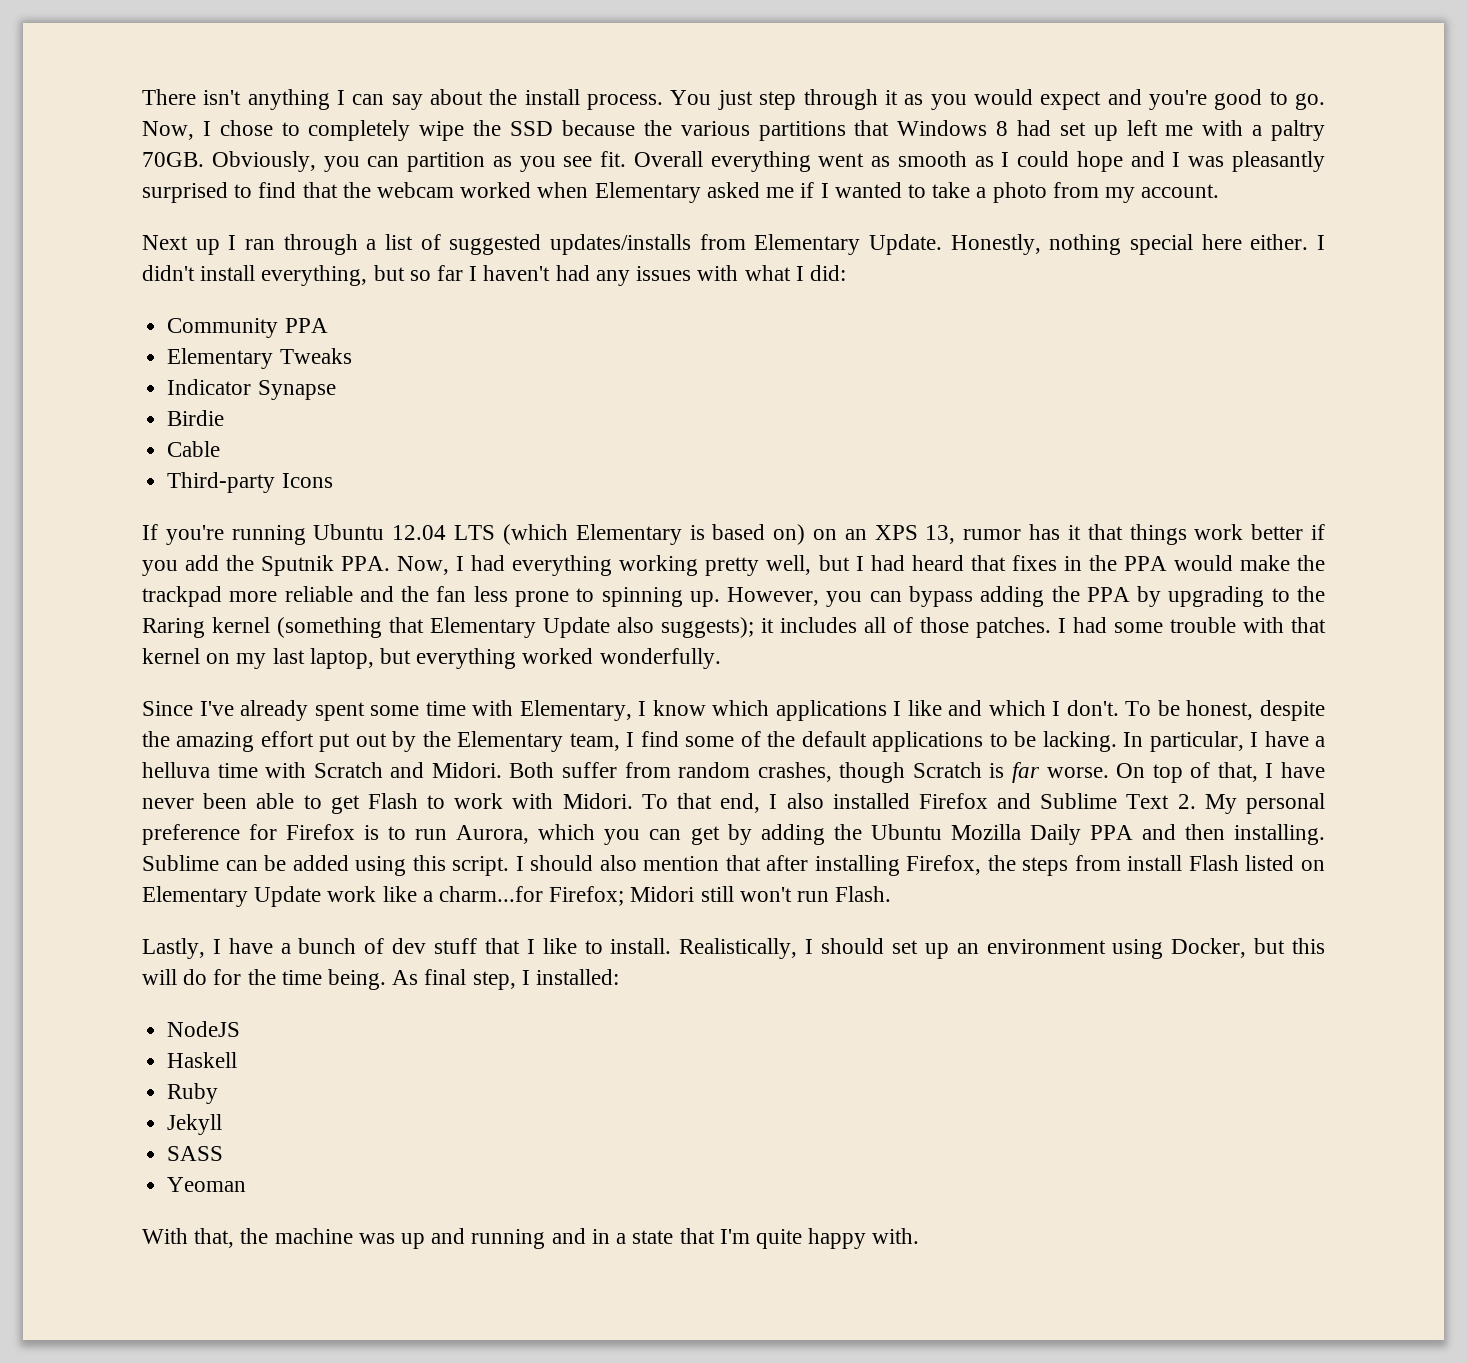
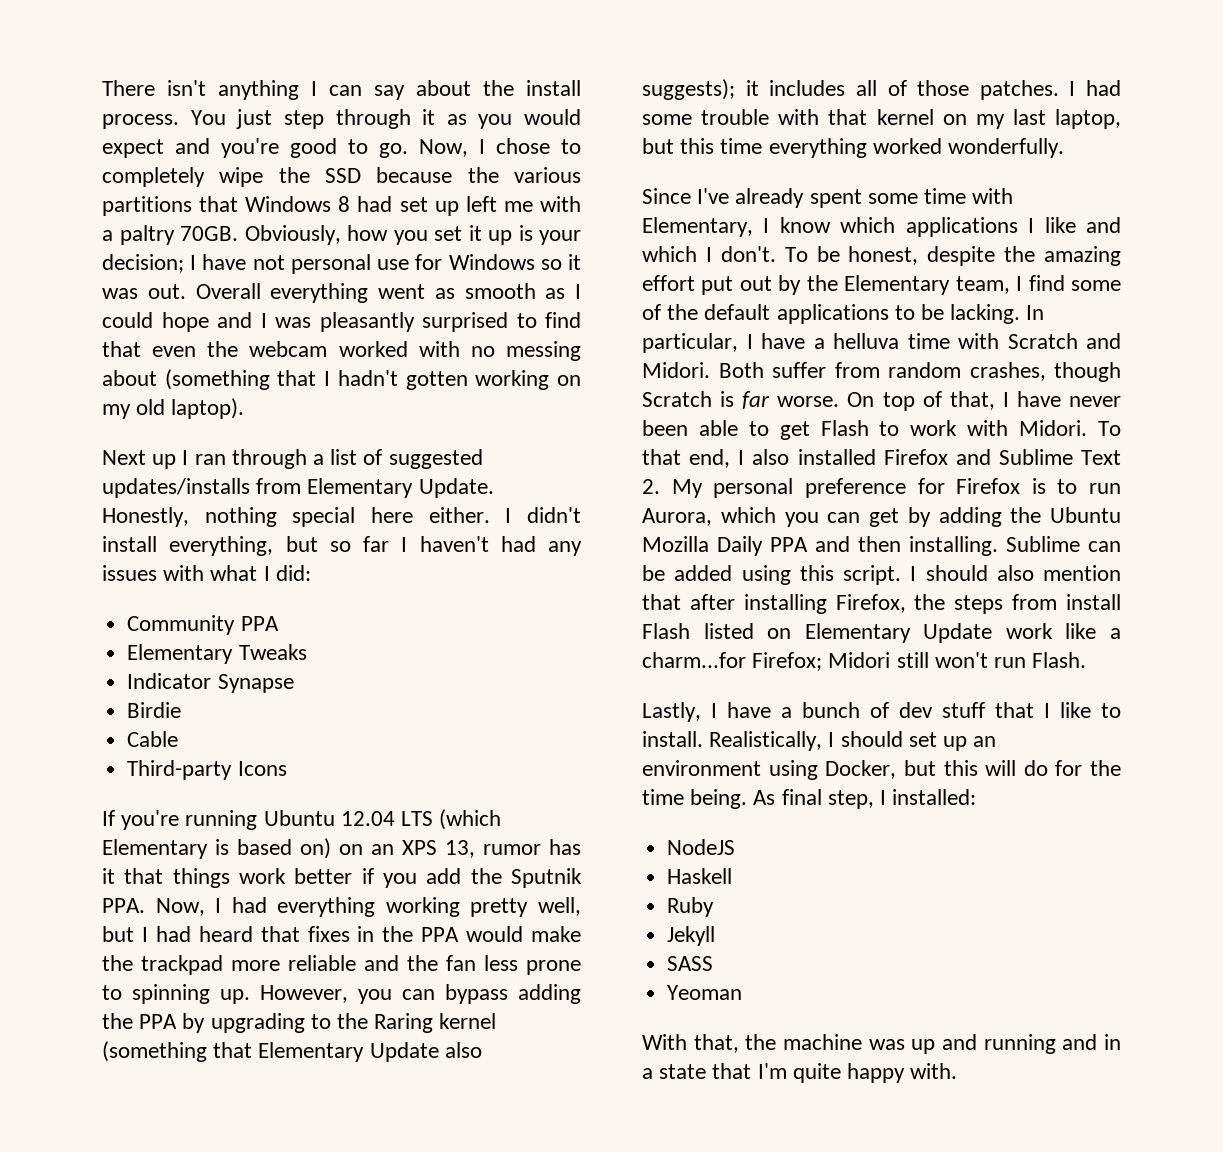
[323,151,627,172] you can partition as you see fit. -> [347,225,581,245] [102,254,581,274] [102,284,186,299] how you set it up is your decision; I have not personal use for Windows so it was out.
(338, 190) none -> [152,346,197,357] even
[537,182,1220,203] when Elementary asked me if I wanted to take a photo from my account. -> [418,341,581,361] [102,369,581,390] [102,398,245,419] with no messing about (something that I hadn't gotten working on my old laptop).
(412, 656) none -> [680,138,763,154] this time

